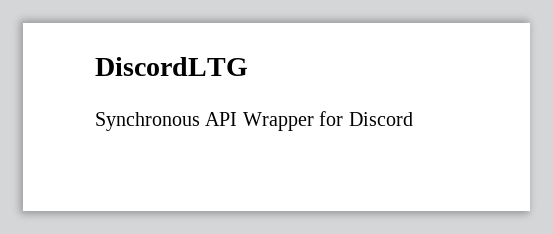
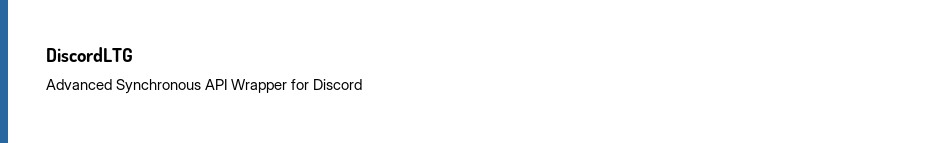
(248, 66) none -> [46,79,112,90] Advanced

